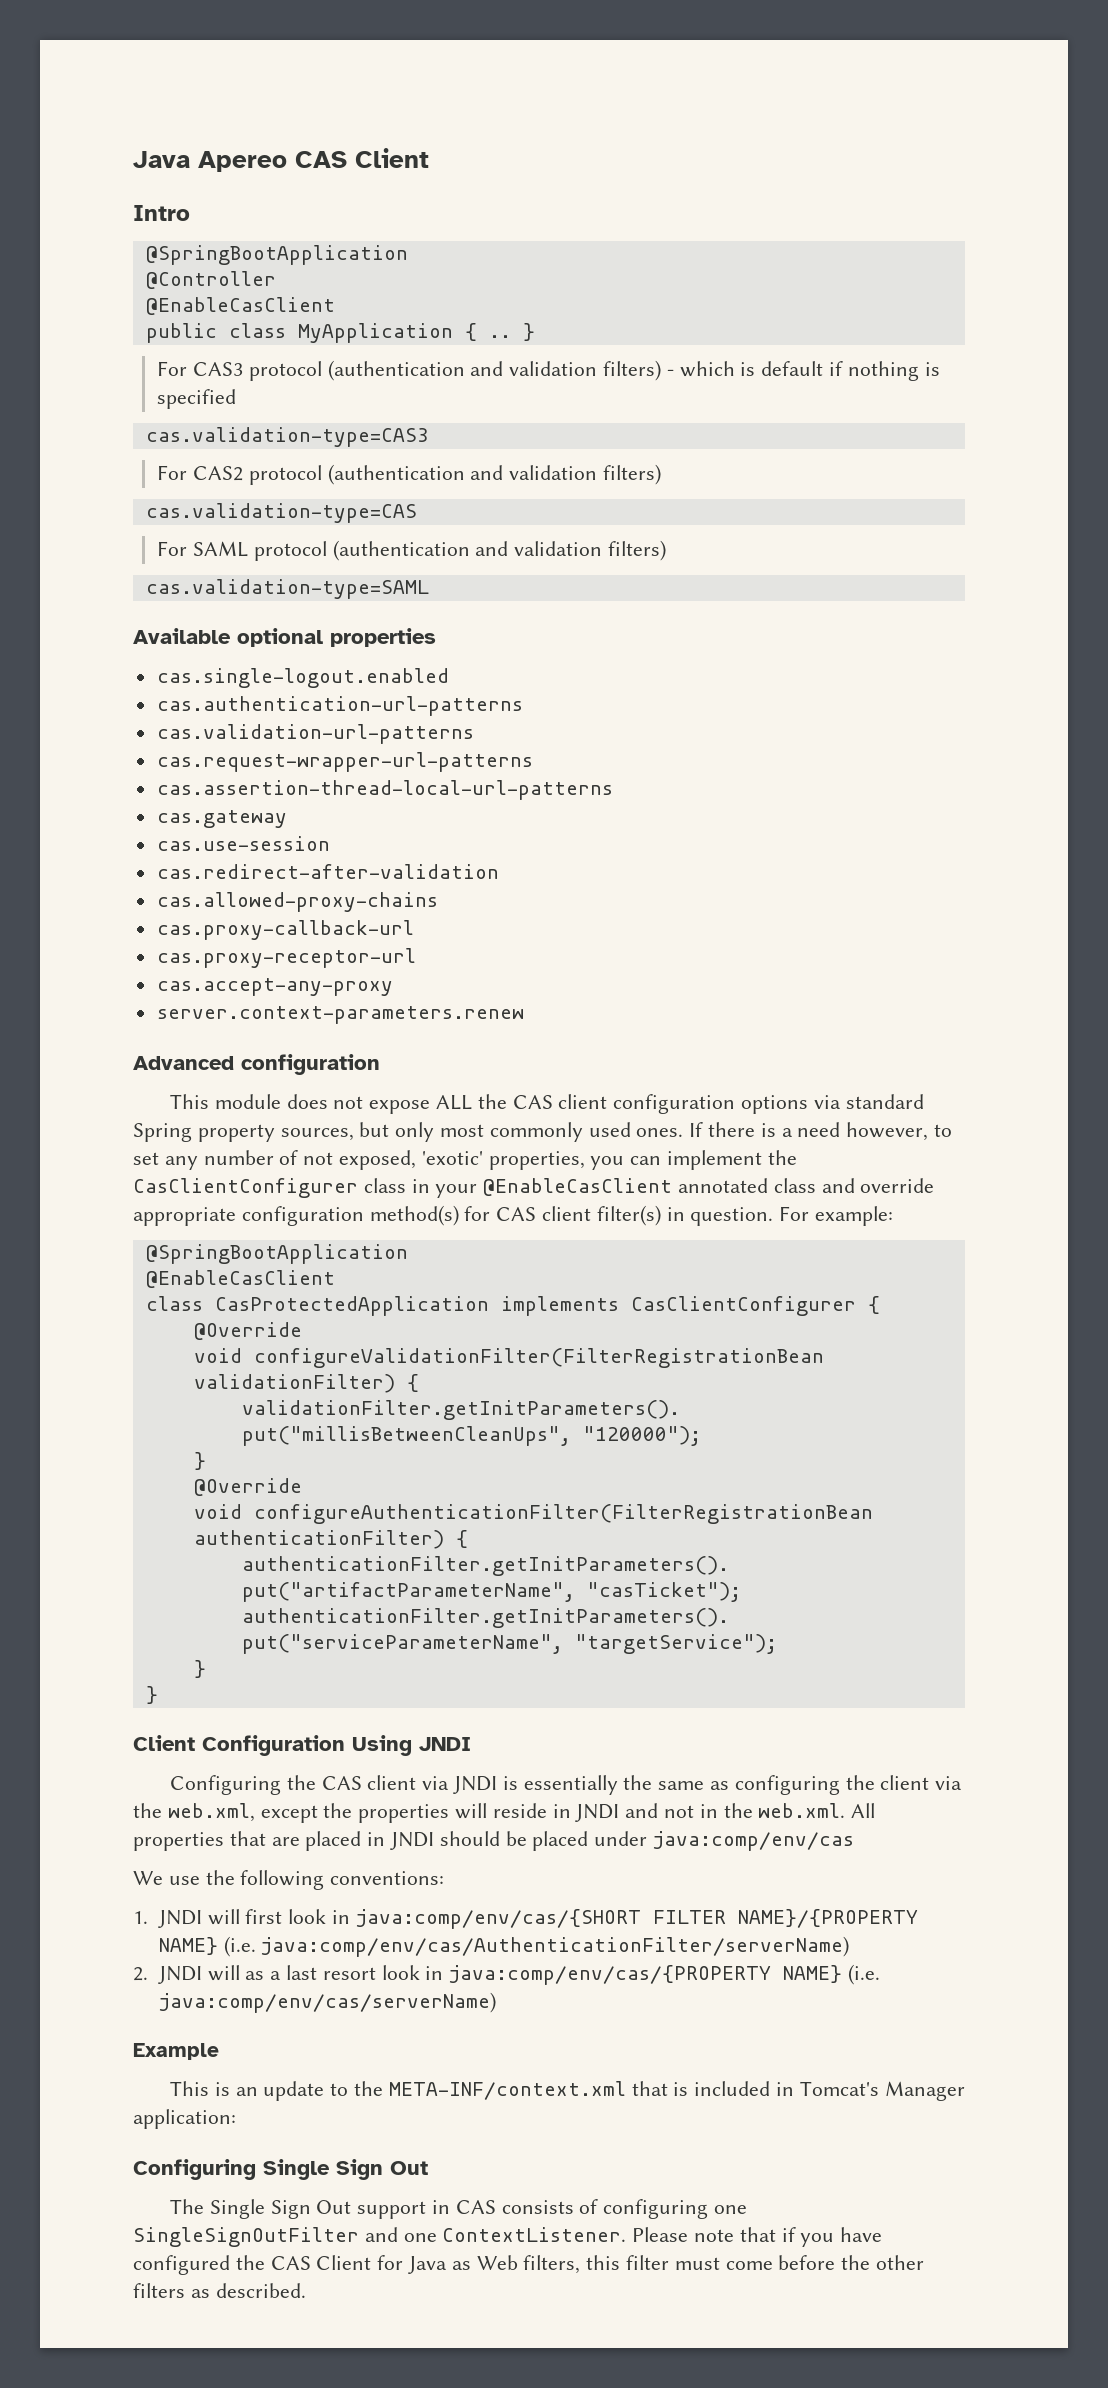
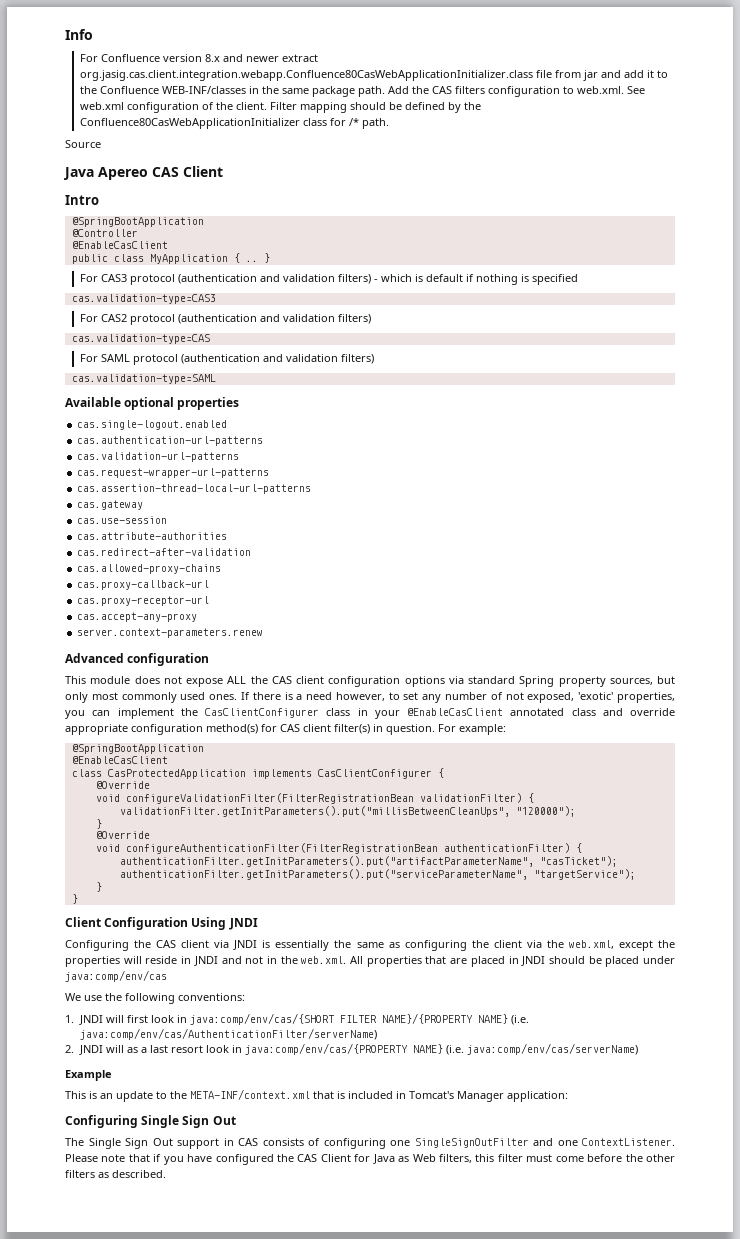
(133, 159) none -> [65,29,93,40] [79,54,318,62] [79,70,668,81] [79,86,645,97] [79,102,481,113] [79,118,389,129] [65,140,101,148] Info // For Confluence version 8.x and newer extract org.jasig.cas.client.integration.webapp.Confluence80CasWebApplicationInitializer.class file from jar and add it to the Confluence WEB-INF/classes in the same package path. Add the CAS filters configuration to web.xml. See web.xml configuration of the client. Filter mapping should be defined by the Confluence80CasWebApplicationInitializer class for /* path. // Source //
(330, 843) none -> [77,532,228,540] // cas.attribute-authorities

